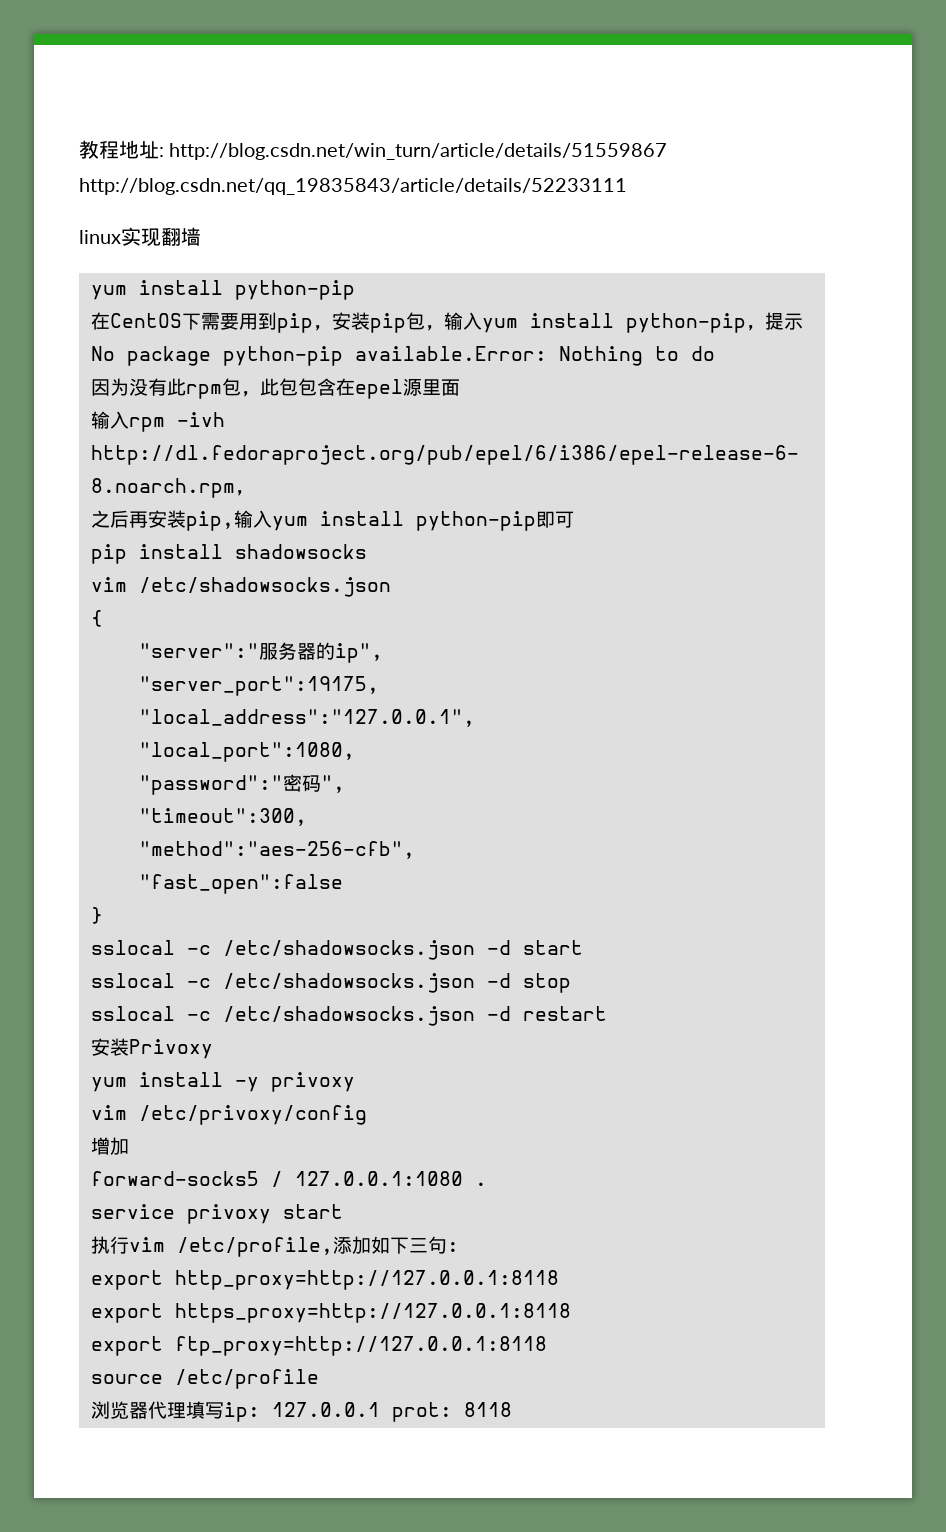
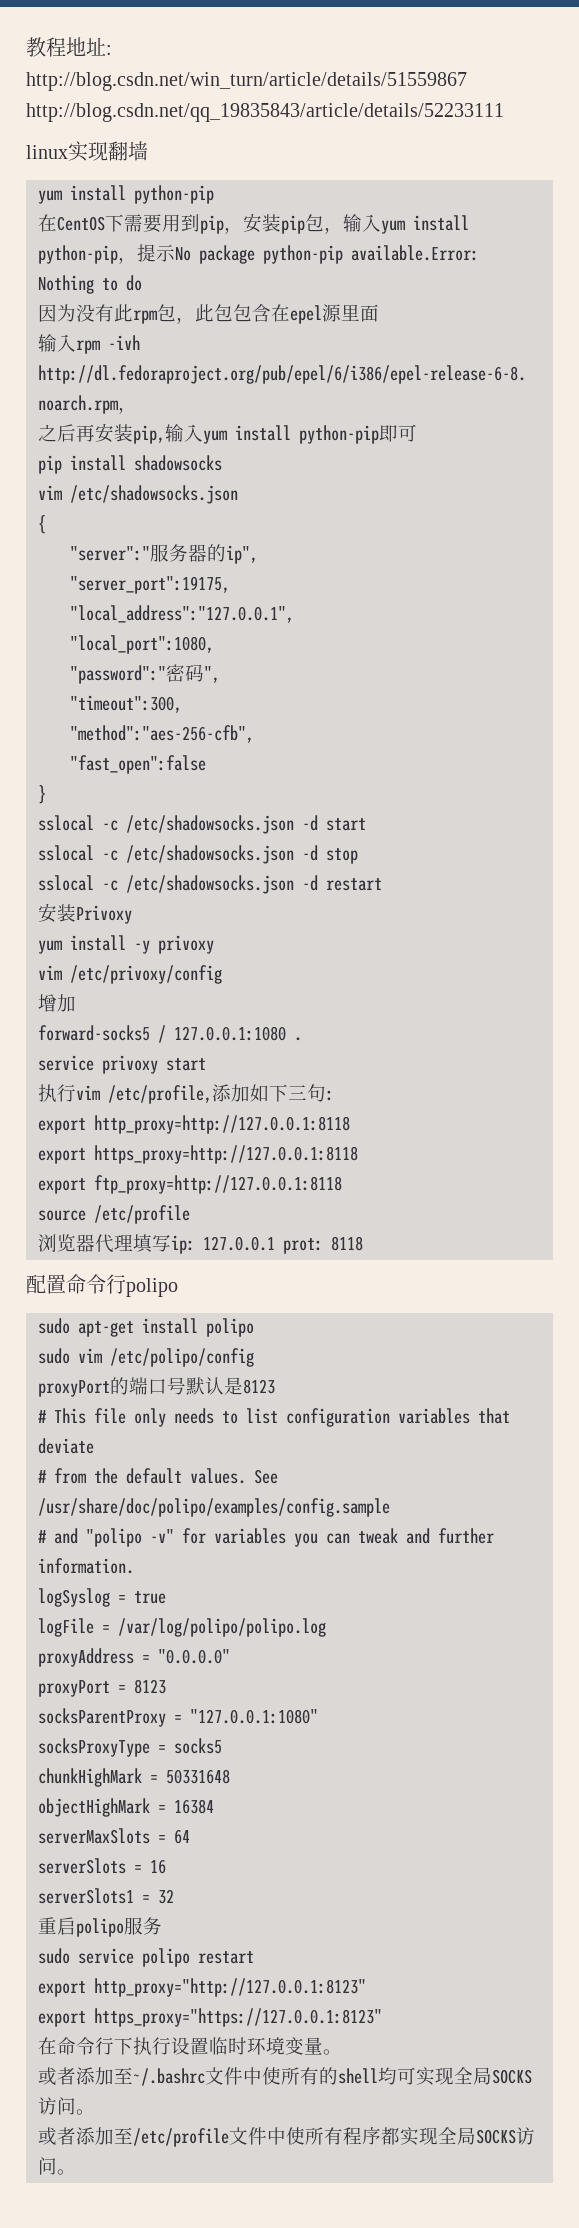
(512, 1409) none -> [26,1274,178,1297] [38,1318,254,1337] [38,1348,254,1367] [38,1377,275,1397] [38,1408,510,1427] [38,1438,94,1454] [38,1468,278,1484] [38,1498,390,1517] [38,1528,494,1547] [38,1558,134,1574] [38,1588,166,1607] [38,1618,326,1637] [38,1648,230,1667] [38,1679,166,1697] [38,1708,318,1727] [38,1738,222,1757] [38,1768,230,1787] [38,1798,214,1817] [38,1828,190,1844] [38,1858,166,1874] [38,1888,174,1904] [38,1917,162,1937] [38,1948,254,1967] [38,1978,366,1997] [38,2008,382,2027] [38,2037,342,2056] [38,2067,532,2086] [38,2097,95,2115] [38,2127,535,2147] [38,2157,76,2175] // 配置命令行polipo // sudo apt-get install polipo // sudo vim /etc/polipo/config // proxyPort的端口号默认是8123 // # This file only needs to list configuration variables that deviate // # from the default values. See /usr/share/doc/polipo/examples/config.sample // # and "polipo -v" for variables you can tweak and further information. // logSyslog = true // logFile = /var/log/polipo/polipo.log // proxyAddress = "0.0.0.0" // proxyPort = 8123 // socksParentProxy = "127.0.0.1:1080" // socksProxyType = socks5 // chunkHighMark = 50331648 // objectHighMark = 16384 // serverMaxSlots = 64 // serverSlots = 16 // serverSlots1 = 32 // 重启polipo服务 // sudo service polipo restart // export http_proxy="http://127.0.0.1:8123" // export https_proxy="https://127.0.0.1:8123" // 在命令行下执行设置临时环境变量。 // 或者添加至~/.bashrc文件中使所有的shell均可实现全局SOCKS访问。 // 或者添加至/etc/profile文件中使所有程序都实现全局SOCKS访问。

